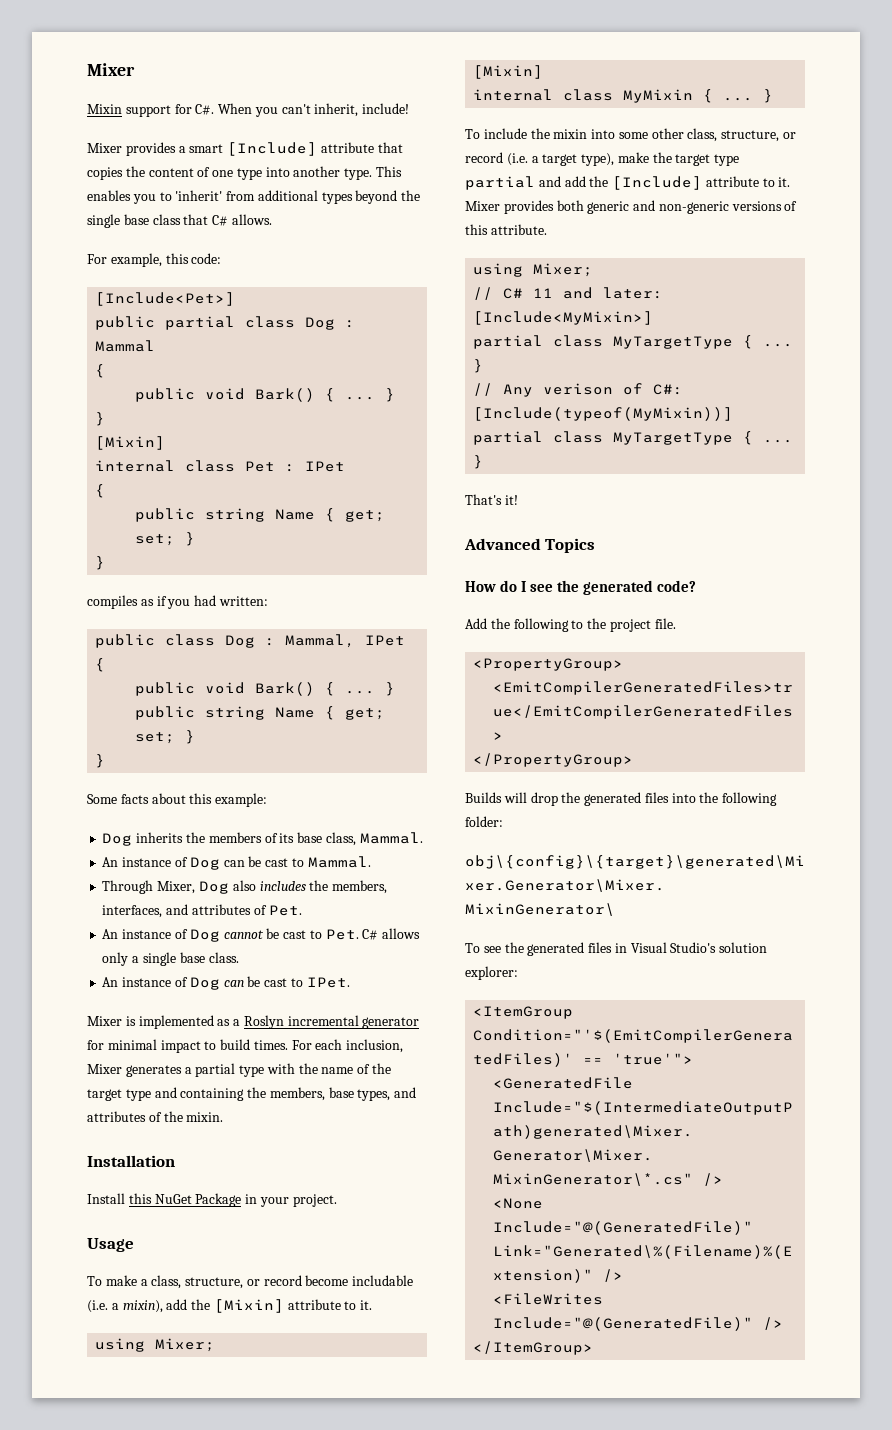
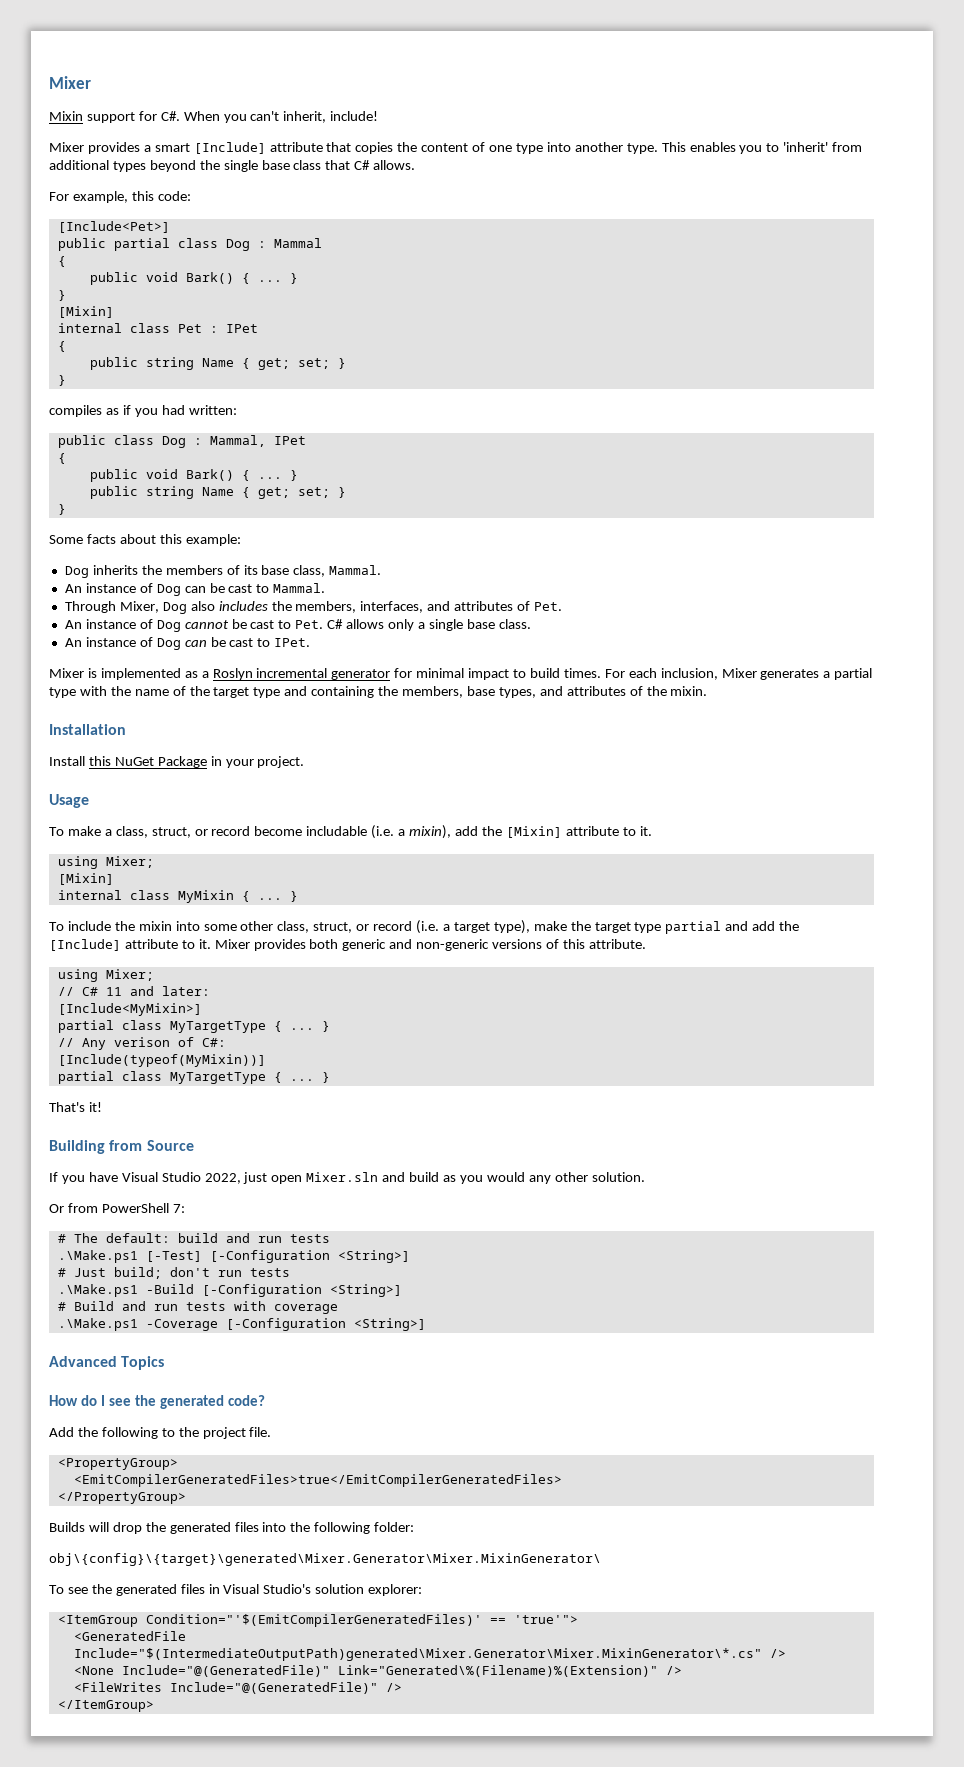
[185,1277,244,1289] structure, -> [151,827,191,838] struct,
[721,130,780,142] structure, -> [313,922,353,933] struct,
(518, 500) none -> [49,1140,194,1154] [49,1172,645,1184] [49,1203,185,1213] [57,1233,330,1243] [57,1250,410,1263] [57,1267,290,1279] [57,1284,402,1297] [57,1301,338,1314] [57,1318,426,1331] // Building from Source // If you have Visual Studio 2022, just open Mixer.sln and build as you would any other solution. // Or from PowerShell 7: // # The default: build and run tests // .\Make.ps1 [-Test] [-Configuration <String>] // # Just build; don't run tests // .\Make.ps1 -Build [-Configuration <String>] // # Build and run tests with coverage // .\Make.ps1 -Coverage [-Configuration <String>]

